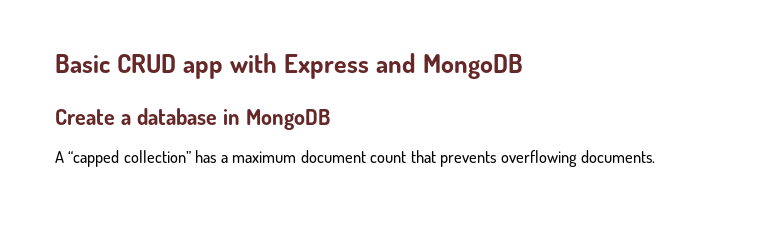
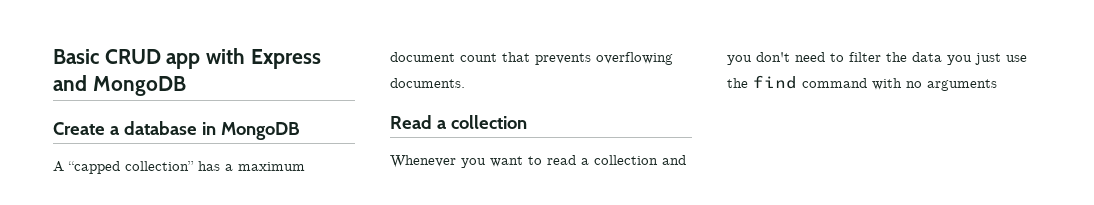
(656, 156) none -> [390,115,527,129] [390,155,686,168] [727,52,1027,65] [727,75,997,91] // Read a collection // Whenever you want to read a collection and you don't need to filter the data you just use the find command with no arguments

